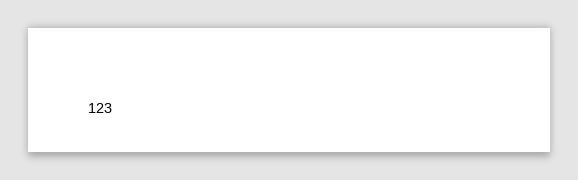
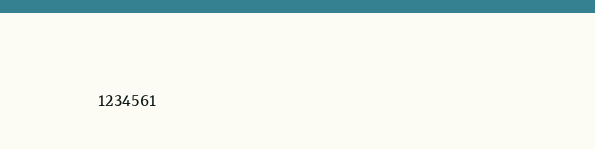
[88,103,112,113] 123 -> [98,95,156,106] 1234561

